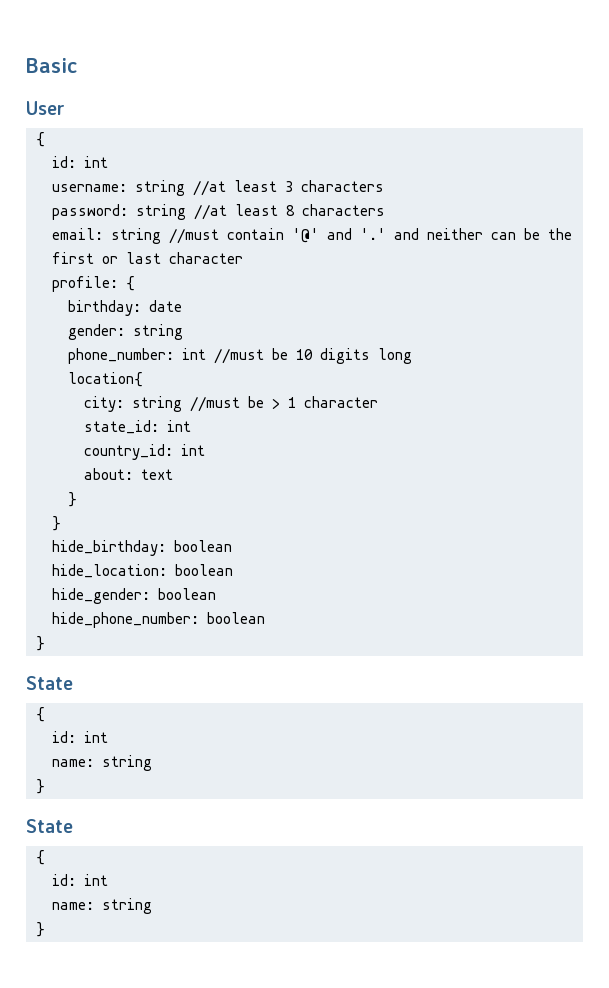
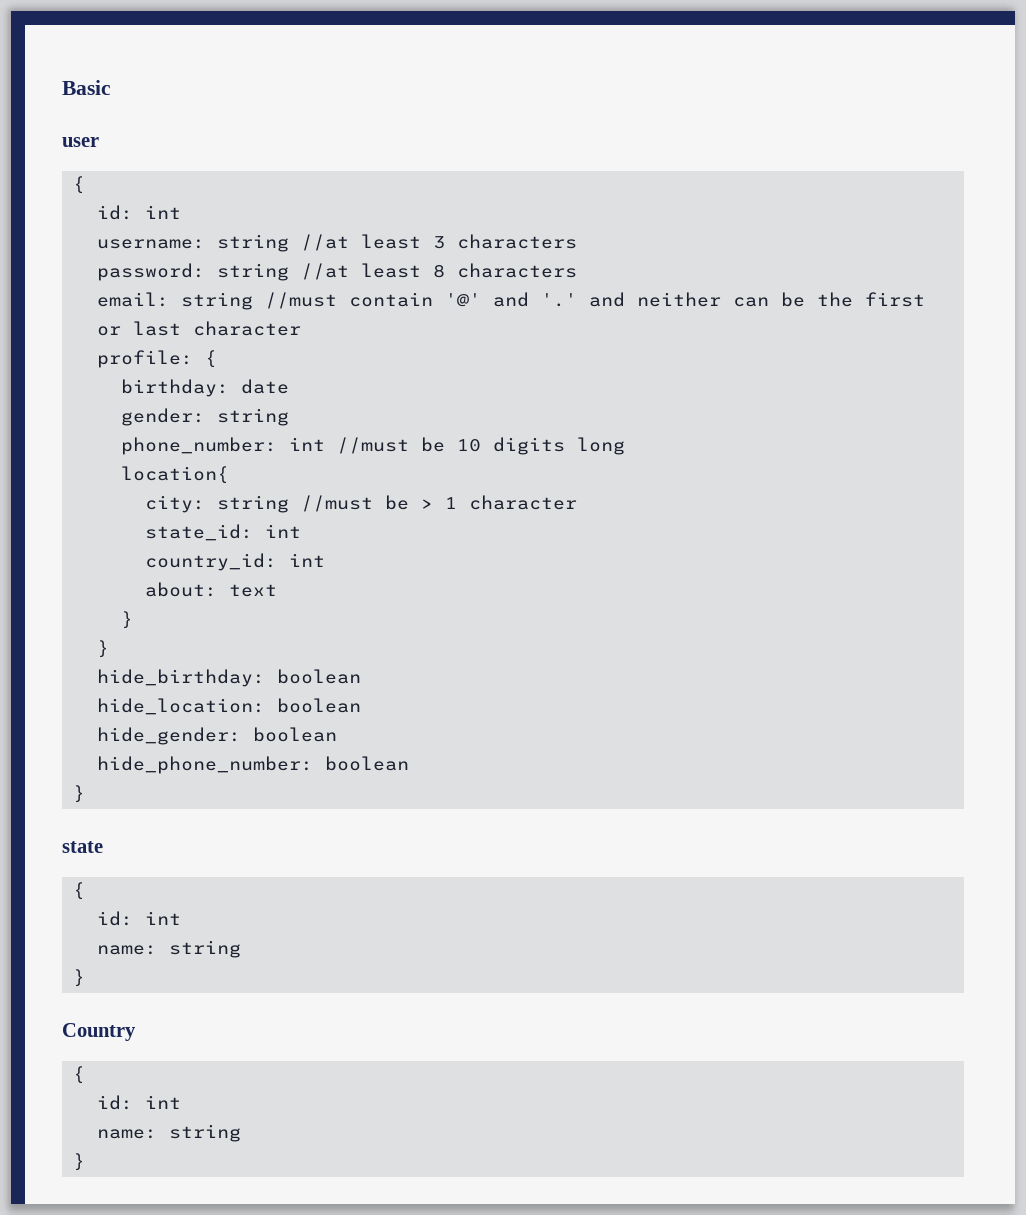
[26,101,65,115] User -> [62,137,99,147] user
[26,676,73,690] State -> [62,841,103,853] state
[26,819,73,833] State -> [62,1023,136,1041] Country

